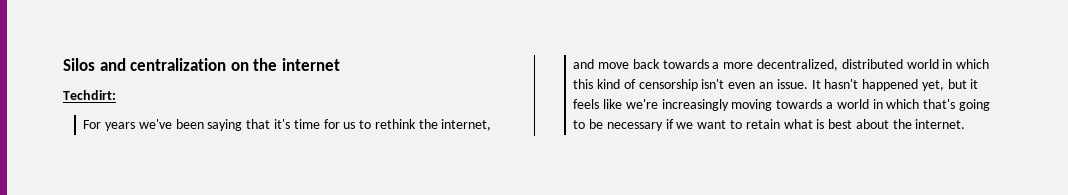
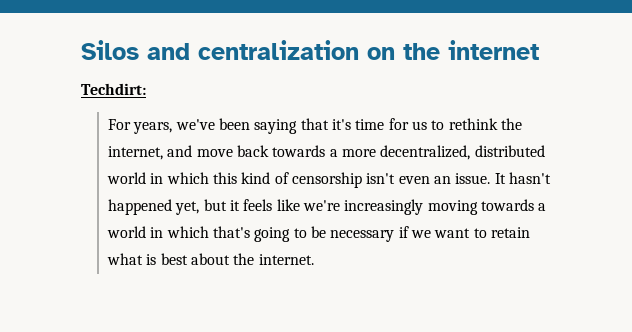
[105,122,136,131] years -> [133,122,173,134] years,

